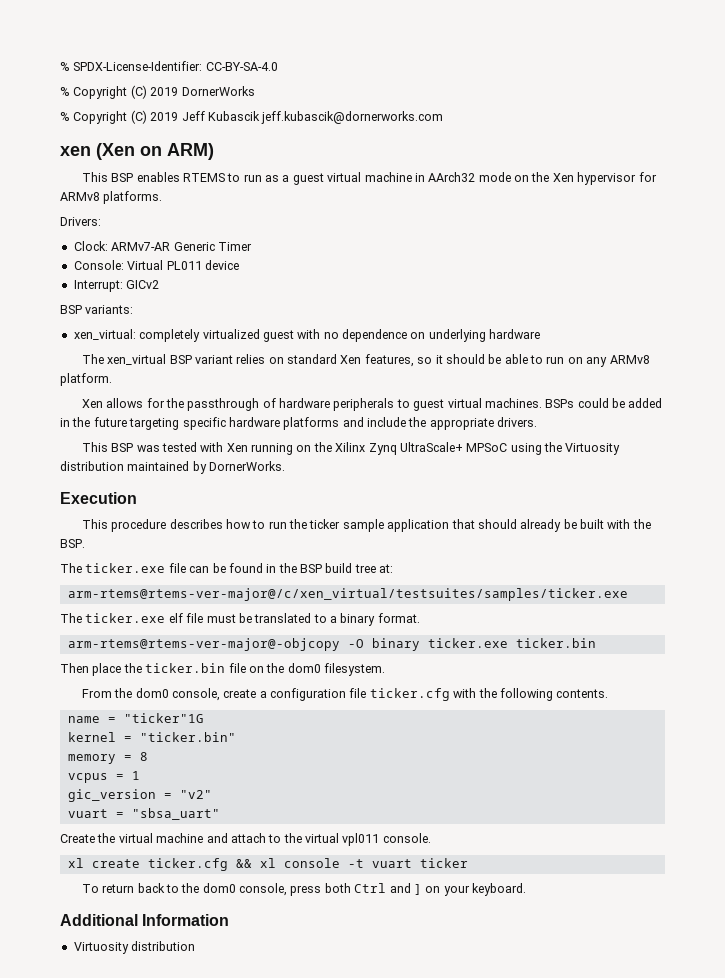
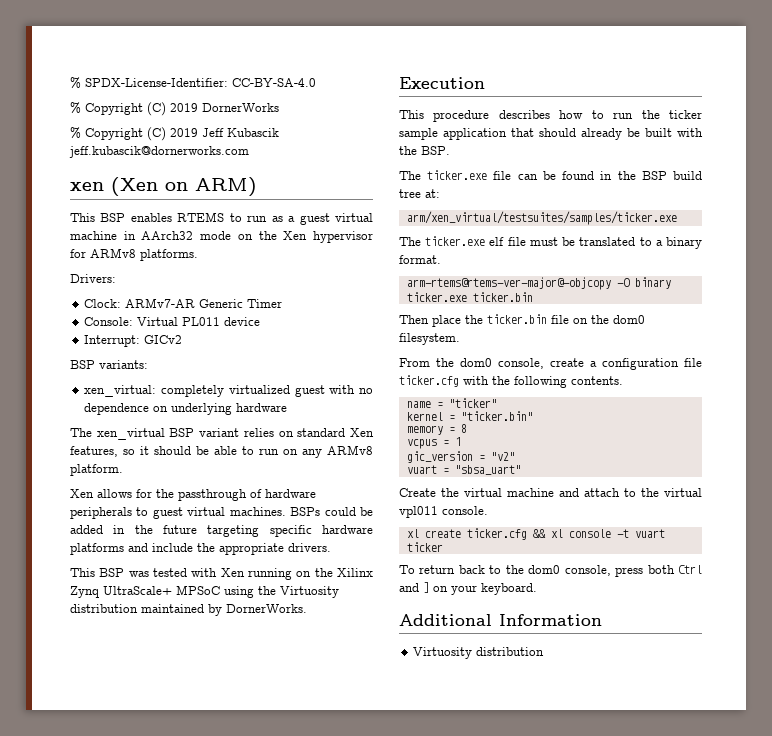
[67,588,628,601] arm-rtems@rtems-ver-major@/c/xen_virtual/testsuites/samples/ticker.exe -> [406,211,677,225] arm/xen_virtual/testsuites/samples/ticker.exe
[123,713,204,723] "ticker"1G -> [448,398,497,408] "ticker"

